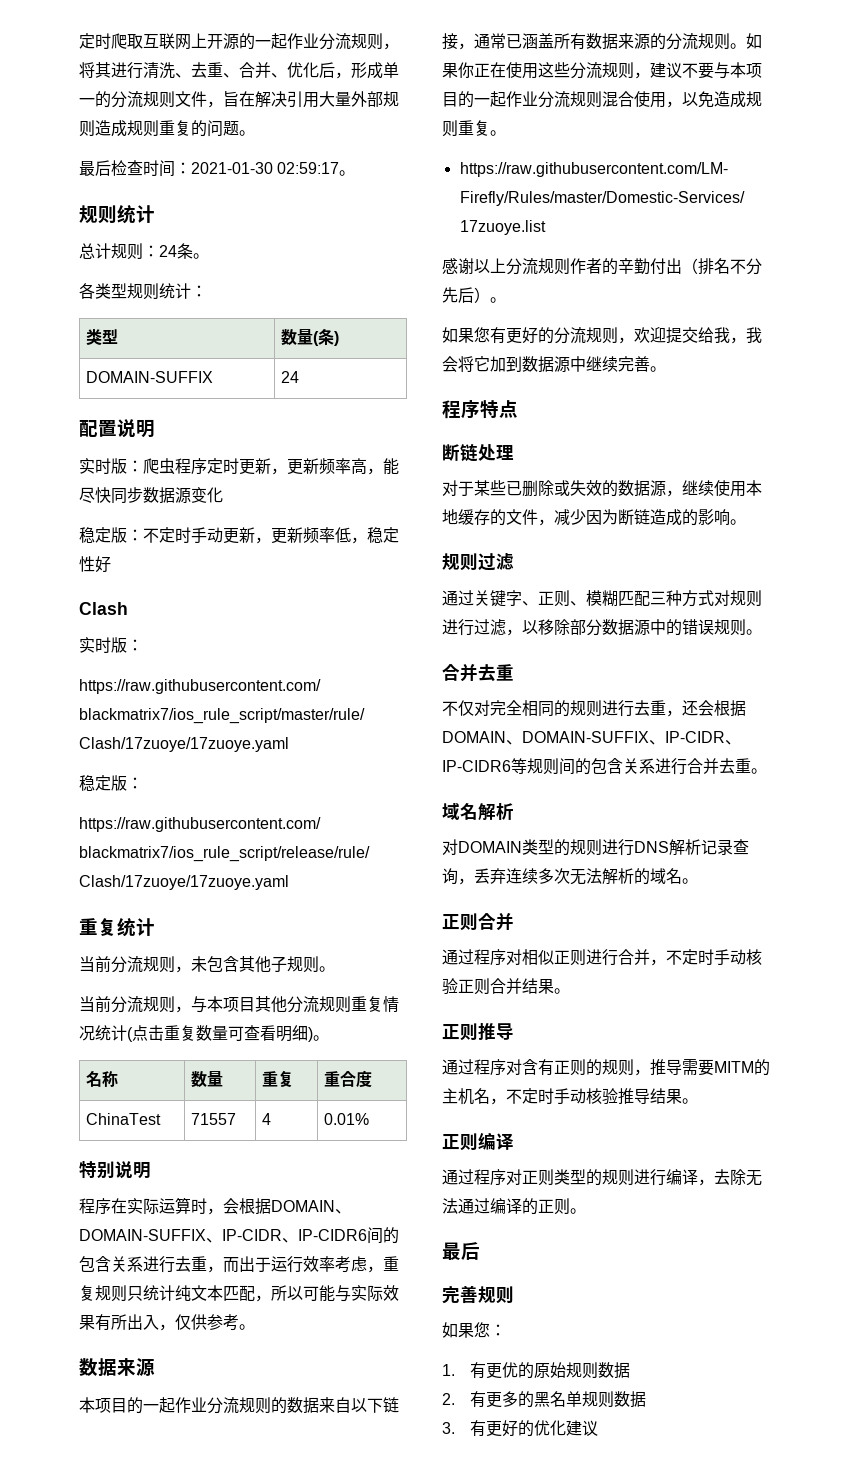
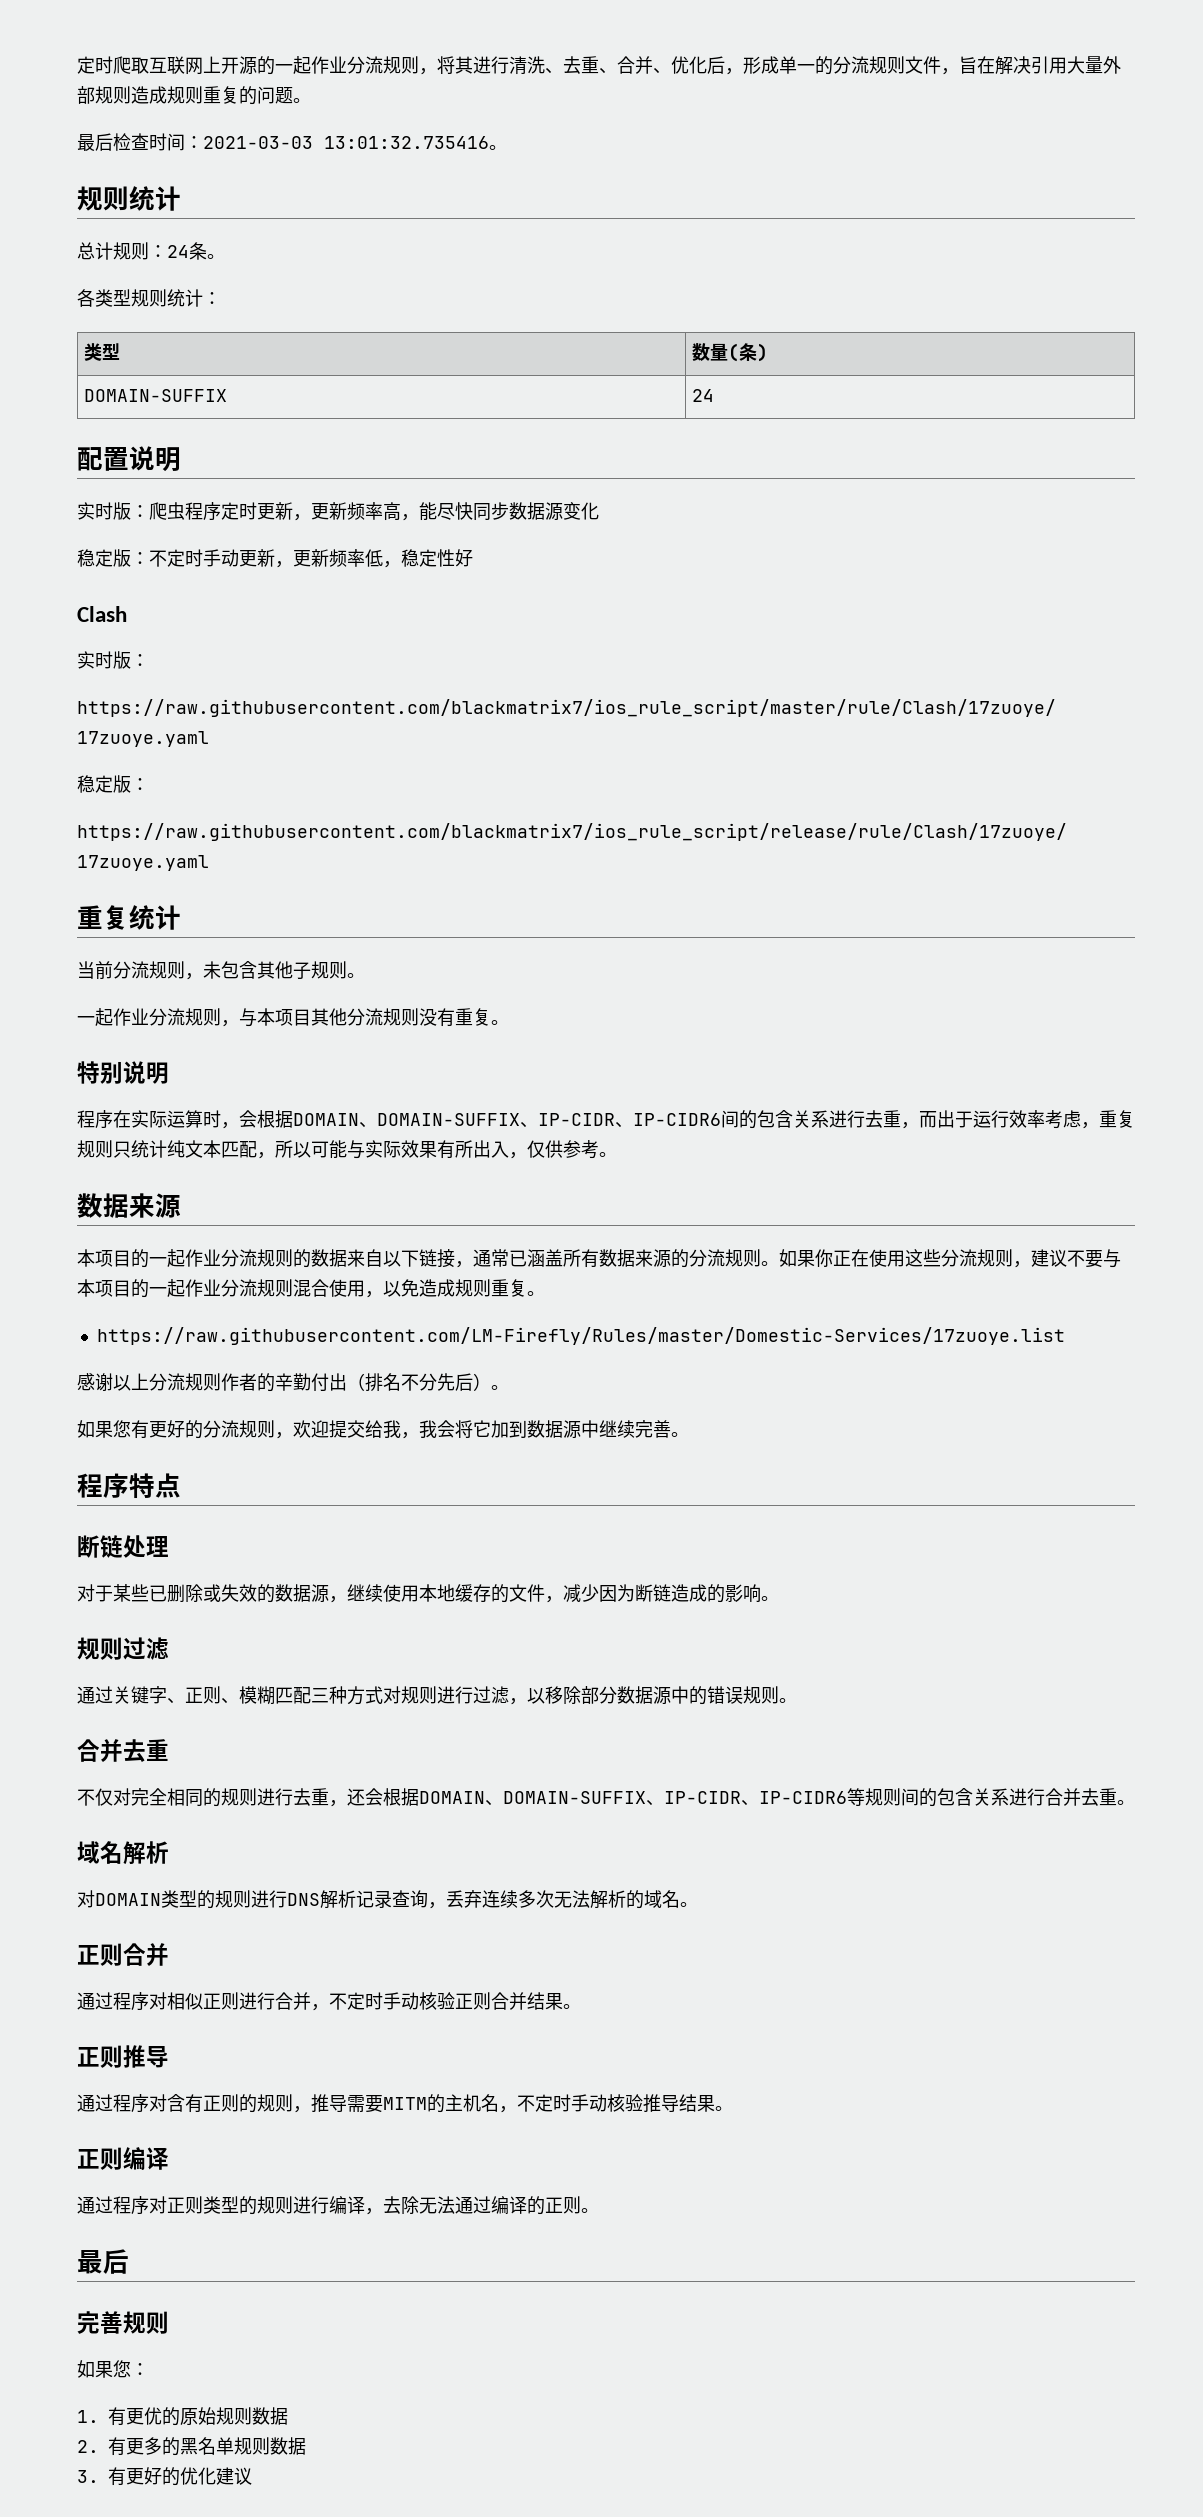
[191,162,340,174] 2021-01-30 02:59:17 -> [203,136,489,149] 2021-03-03 13:01:32.735416
[79,996,111,1013] 当前 -> [77,1008,149,1026] 一起作业
[351,996,399,1013] [79,1025,329,1042] [85,1071,118,1087] [190,1071,223,1088] [261,1070,294,1088] [323,1070,372,1088] [85,1113,161,1125] [190,1113,236,1125] [261,1113,271,1125] [323,1113,369,1125] 重复情况统计(点击重复数量可查看明细)。 // 名称 | 数量 | 重复 | 重合度 // ChinaTest | 71557 | 4 | 0.01% -> [419,1008,509,1027] 没有重复。

